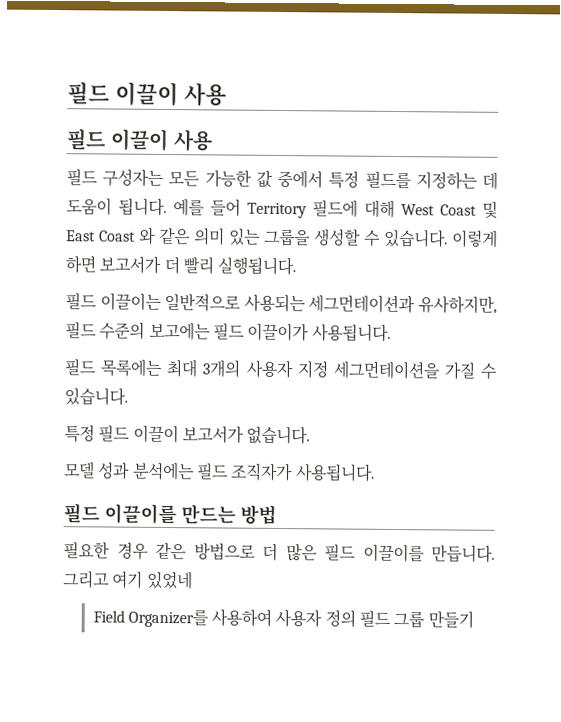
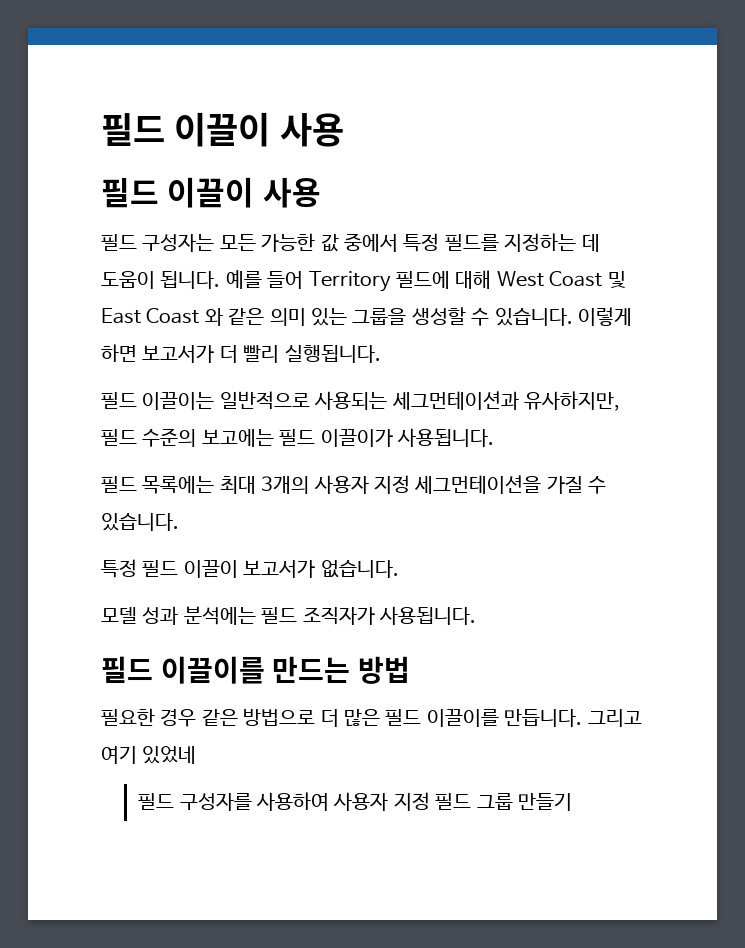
[92,609,209,628] Field Organizer를 -> [138,793,252,811] 필드 구성자를
[324,609,356,628] 정의 -> [393,792,430,811] 지정

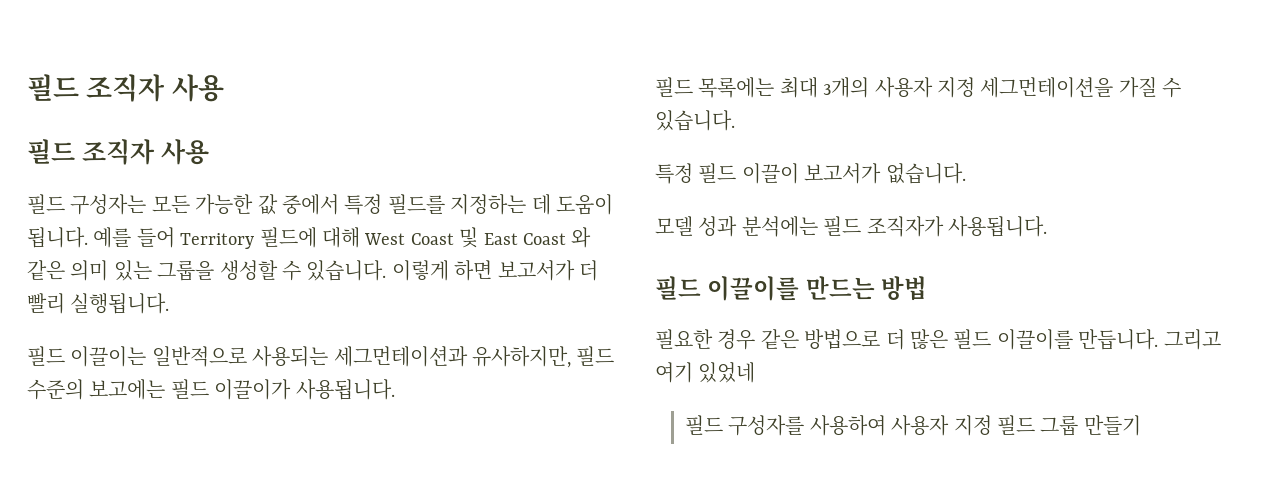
[101,112,344,147] [101,177,255,208] 필드 이끌이 사용 // 필드 이끌이 -> [27,74,224,102] [27,139,155,165] 필드 조직자 사용 // 필드 조직자

